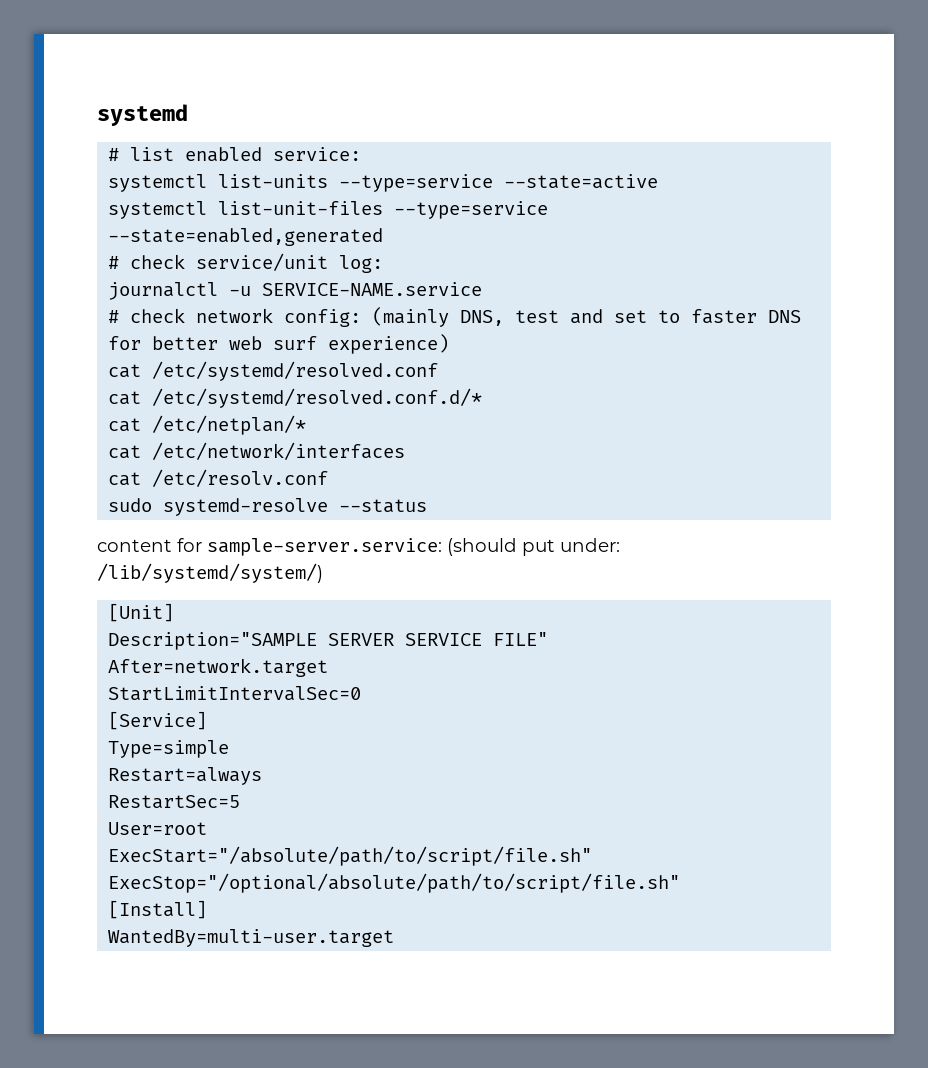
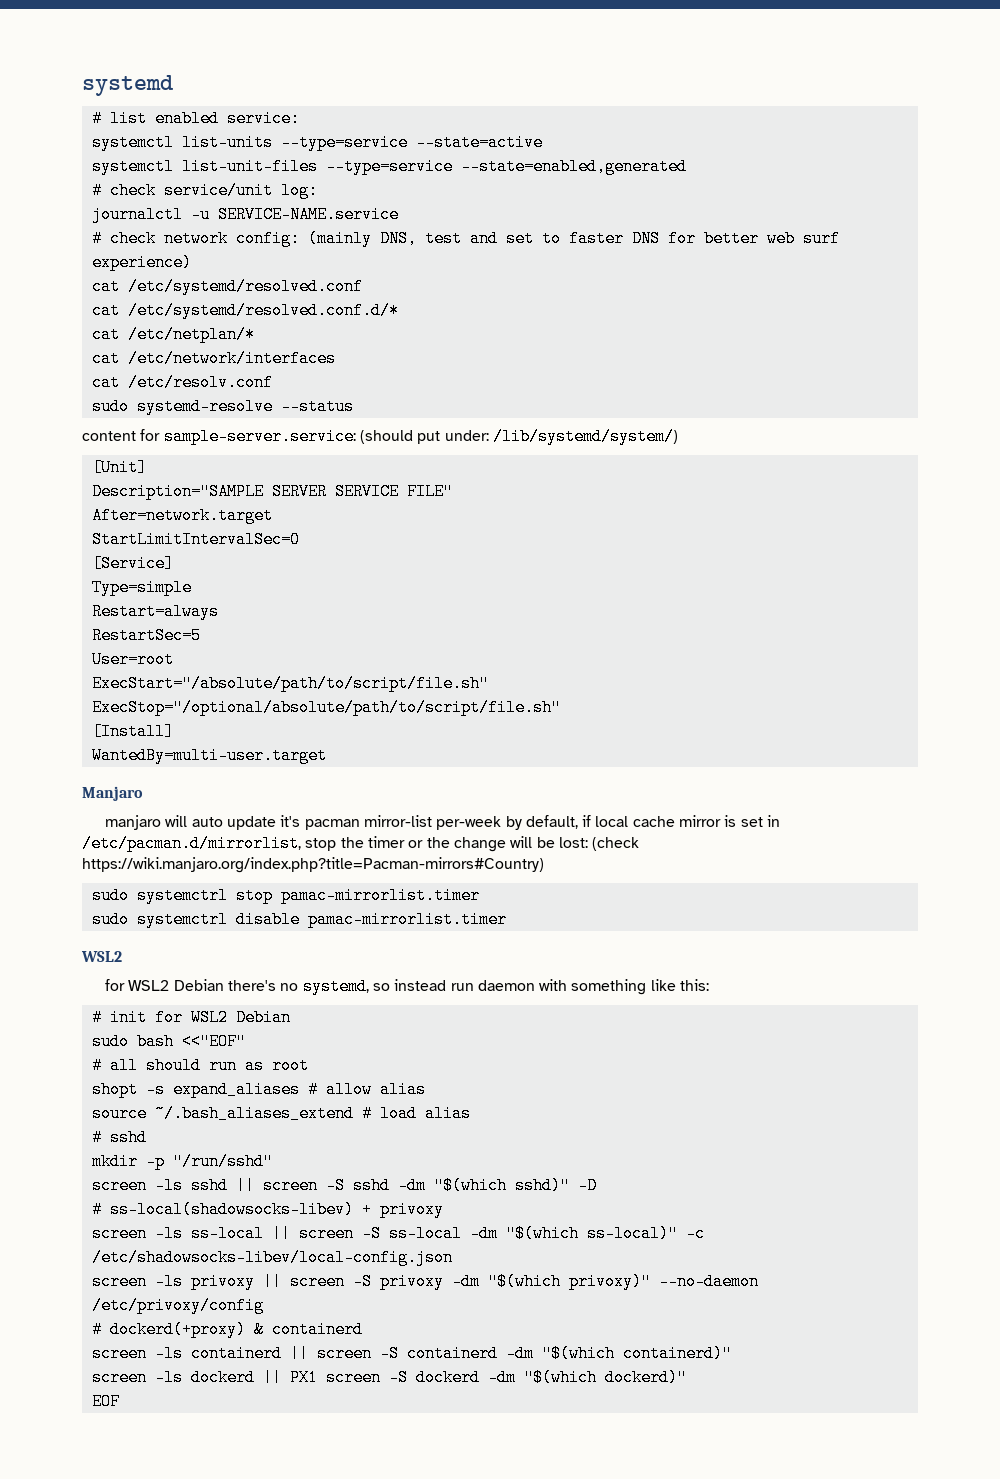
(395, 938) none -> [82,786,143,801] [104,815,781,830] [82,835,640,852] [82,857,544,873] [91,887,480,904] [91,911,507,928] [81,951,122,962] [104,978,710,995] [91,1009,291,1026] [91,1033,246,1050] [91,1057,309,1074] [91,1081,426,1098] [91,1105,471,1122] [91,1129,147,1146] [91,1153,273,1170] [91,1177,597,1194] [91,1201,444,1218] [91,1225,705,1242] [91,1249,453,1266] [91,1273,759,1290] [91,1297,264,1314] [91,1321,363,1338] [91,1345,732,1362] [91,1369,687,1386] [91,1393,120,1410] // Manjaro // manjaro will auto update it's pacman mirror-list per-week by default, if local cache mirror is set in /etc/pacman.d/mirrorlist, stop the timer or the change will be lost: (check https://wiki.manjaro.org/index.php?title=Pacman-mirrors#Country) // sudo systemctrl stop pamac-mirrorlist.timer // sudo systemctrl disable pamac-mirrorlist.timer // WSL2 // for WSL2 Debian there's no systemd, so instead run daemon with something like this: // # init for WSL2 Debian // sudo bash <<"EOF" // # all should run as root // shopt -s expand_aliases # allow alias // source ~/.bash_aliases_extend # load alias // # sshd // mkdir -p "/run/sshd" // screen -ls sshd || screen -S sshd -dm "$(which sshd)" -D // # ss-local(shadowsocks-libev) + privoxy // screen -ls ss-local || screen -S ss-local -dm "$(which ss-local)" -c /etc/shadowsocks-libev/local-config.json // screen -ls privoxy || screen -S privoxy -dm "$(which privoxy)" --no-daemon /etc/privoxy/config // # dockerd(+proxy) & containerd // screen -ls containerd || screen -S containerd -dm "$(which containerd)" // screen -ls dockerd || PX1 screen -S dockerd -dm "$(which dockerd)" // EOF

